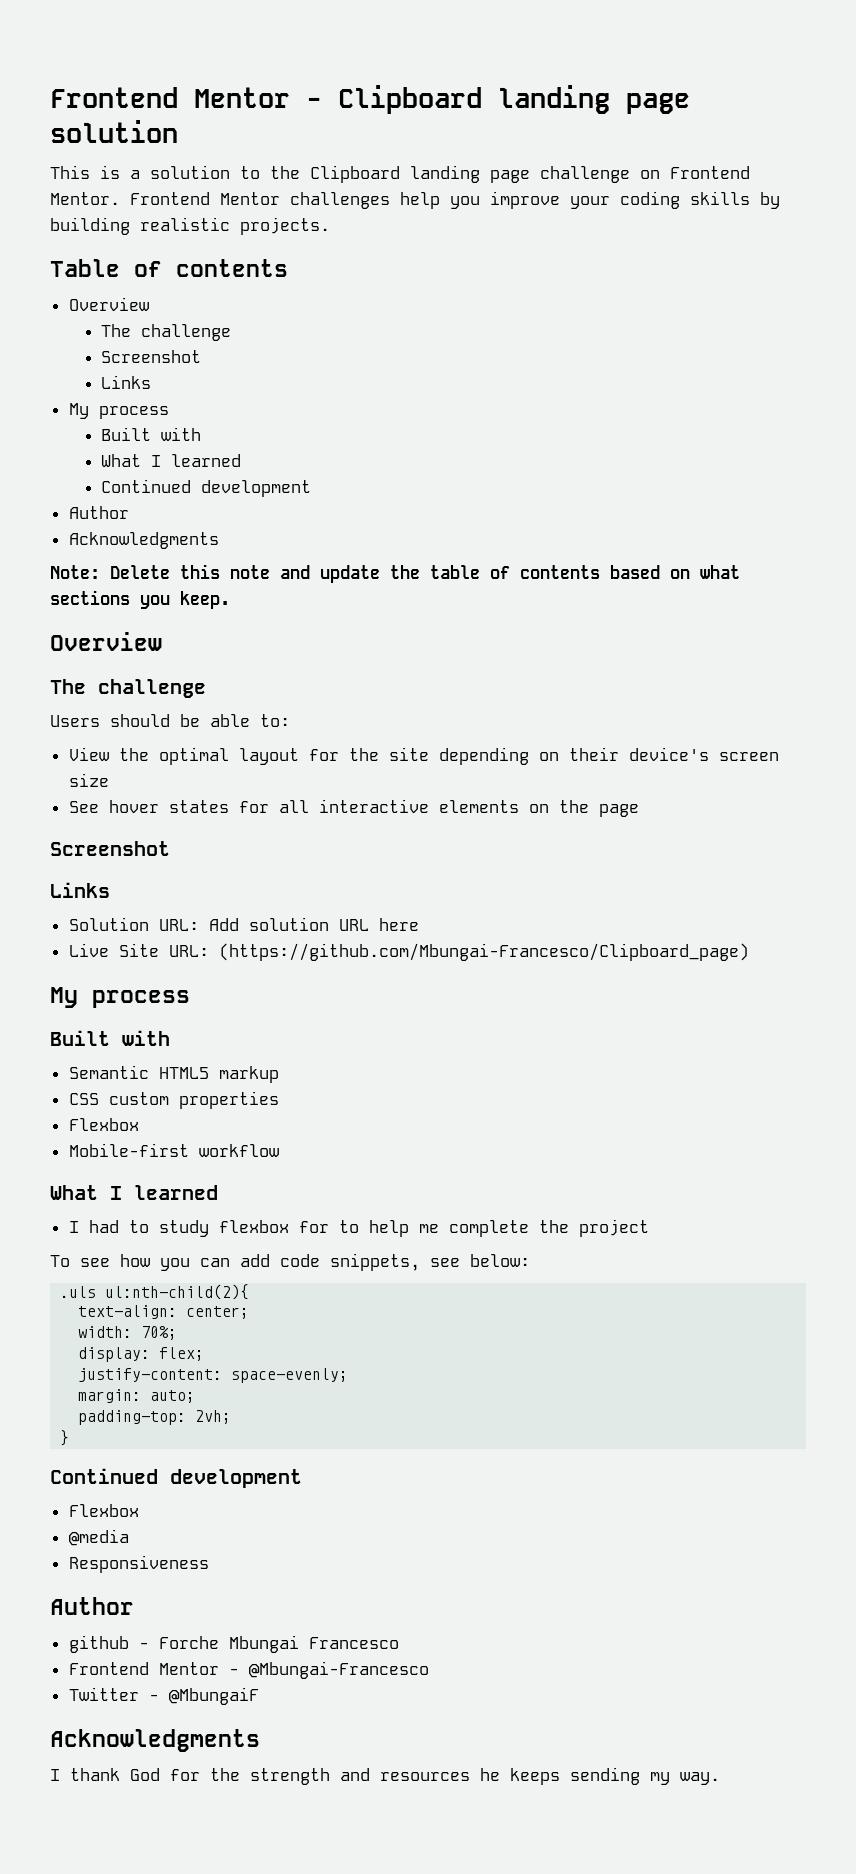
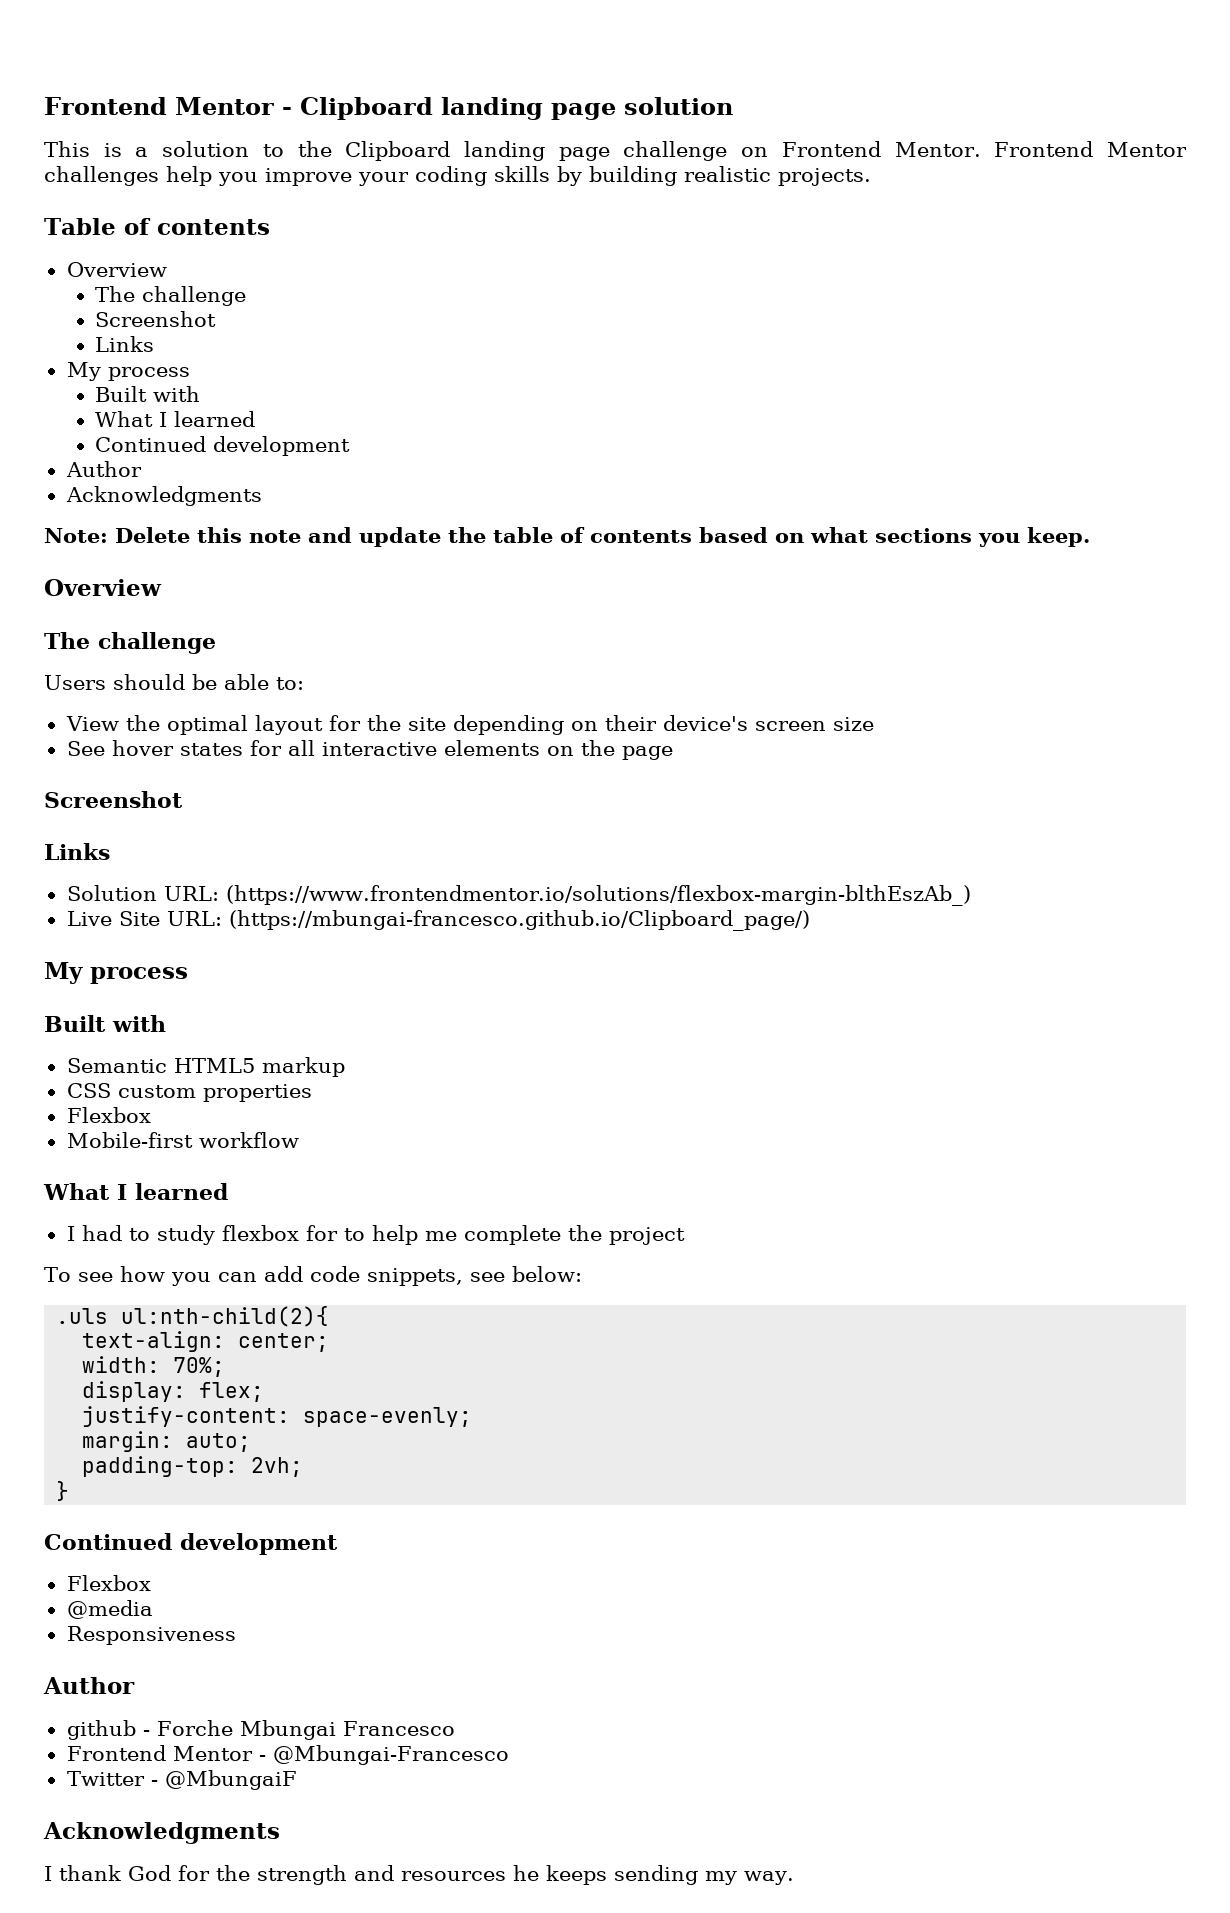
[208,917,419,931] Add solution URL here -> [225,885,972,906] (https://www.frontendmentor.io/solutions/flexbox-margin-blthEszAb_)
[218,943,749,961] (https://github.com/Mbungai-Francesco/Clipboard_page) -> [228,910,810,931] (https://mbungai-francesco.github.io/Clipboard_page/)

